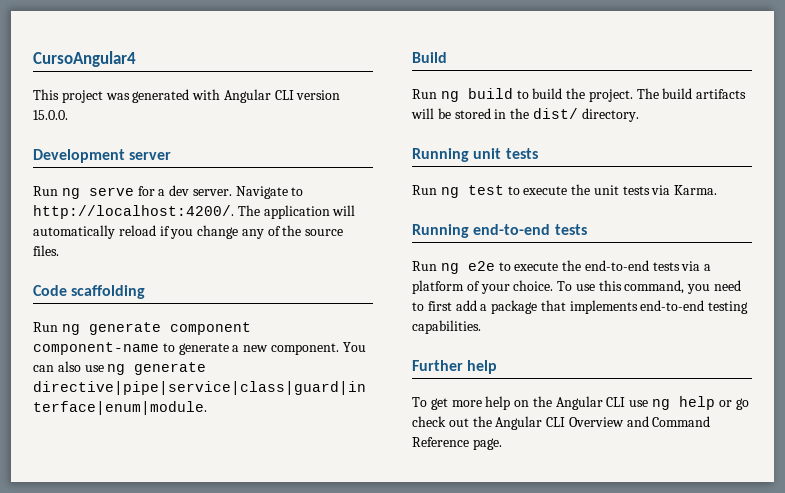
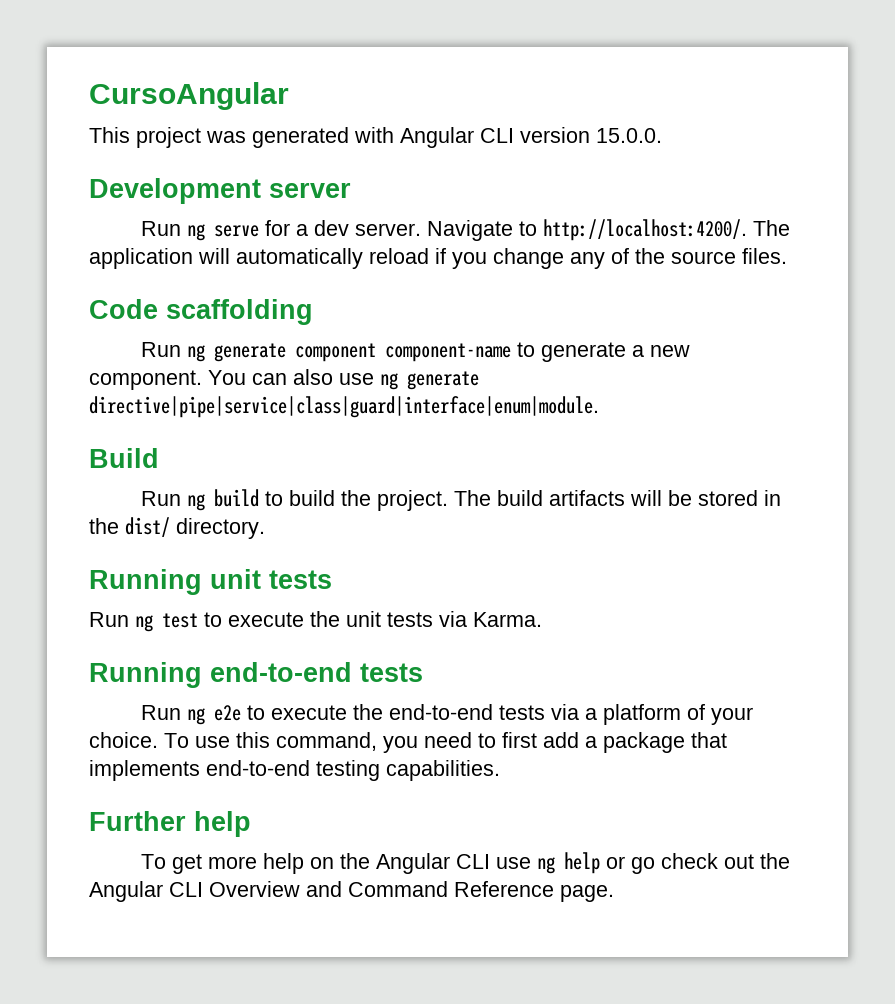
[33,51,136,67] CursoAngular4 -> [89,82,289,110] CursoAngular

